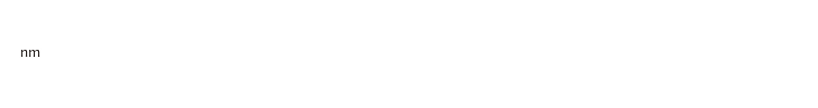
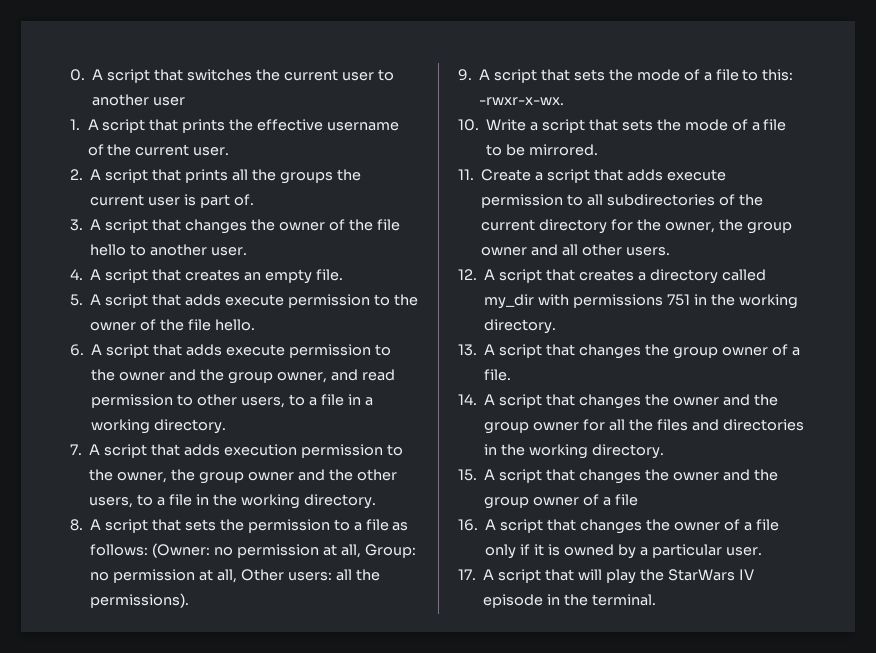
[19,49,42,57] nm -> [70,69,394,83] [92,94,186,106] [70,119,400,133] [87,144,230,156] [70,169,361,184] [90,194,254,208] [70,219,400,234] [90,244,247,256] [70,269,343,284] [70,294,418,308] [90,319,255,331] [70,344,391,358] [91,369,395,384] [91,394,373,408] [91,419,227,434] [70,444,403,458] [89,469,397,484] [89,494,376,509] [70,519,409,533] [90,543,416,558] [90,569,380,583] [90,593,190,608] [458,69,794,83] [479,97,565,105] [458,119,787,133] [486,144,599,156] [458,169,726,183] [481,194,763,208] [481,219,792,234] [481,244,670,256] [458,269,766,284] [484,294,798,309] [484,319,557,334] [458,344,800,359] [484,369,512,381] [458,394,778,409] [484,419,804,434] [484,444,664,459] [458,469,778,484] [484,494,638,509] [458,519,779,534] [485,544,762,559] [458,569,754,584] [483,594,656,608] 0. A script that switches the current user to another user // 1. A script that prints the effective username of the current user. // 2. A script that prints all the groups the current user is part of. // 3. A script that changes the owner of the file hello to another user. // 4. A script that creates an empty file. // 5. A script that adds execute permission to the owner of the file hello. // 6. A script that adds execute permission to the owner and the group owner, and read permission to other users, to a file in a working directory. // 7. A script that adds execution permission to the owner, the group owner and the other users, to a file in the working directory. // 8. A script that sets the permission to a file as follows: (Owner: no permission at all, Group: no permission at all, Other users: all the permissions). // 9. A script that sets the mode of a file to this: -rwxr-x-wx. // 10. Write a script that sets the mode of a file to be mirrored. // 11. Create a script that adds execute permission to all subdirectories of the current directory for the owner, the group owner and all other users. // 12. A script that creates a directory called my_dir with permissions 751 in the working directory. // 13. A script that changes the group owner of a file. // 14. A script that changes the owner and the group owner for all the files and directories in the working directory. // 15. A script that changes the owner and the group owner of a file // 16. A script that changes the owner of a file only if it is owned by a particular user. // 17. A script that will play the StarWars IV episode in the terminal.

